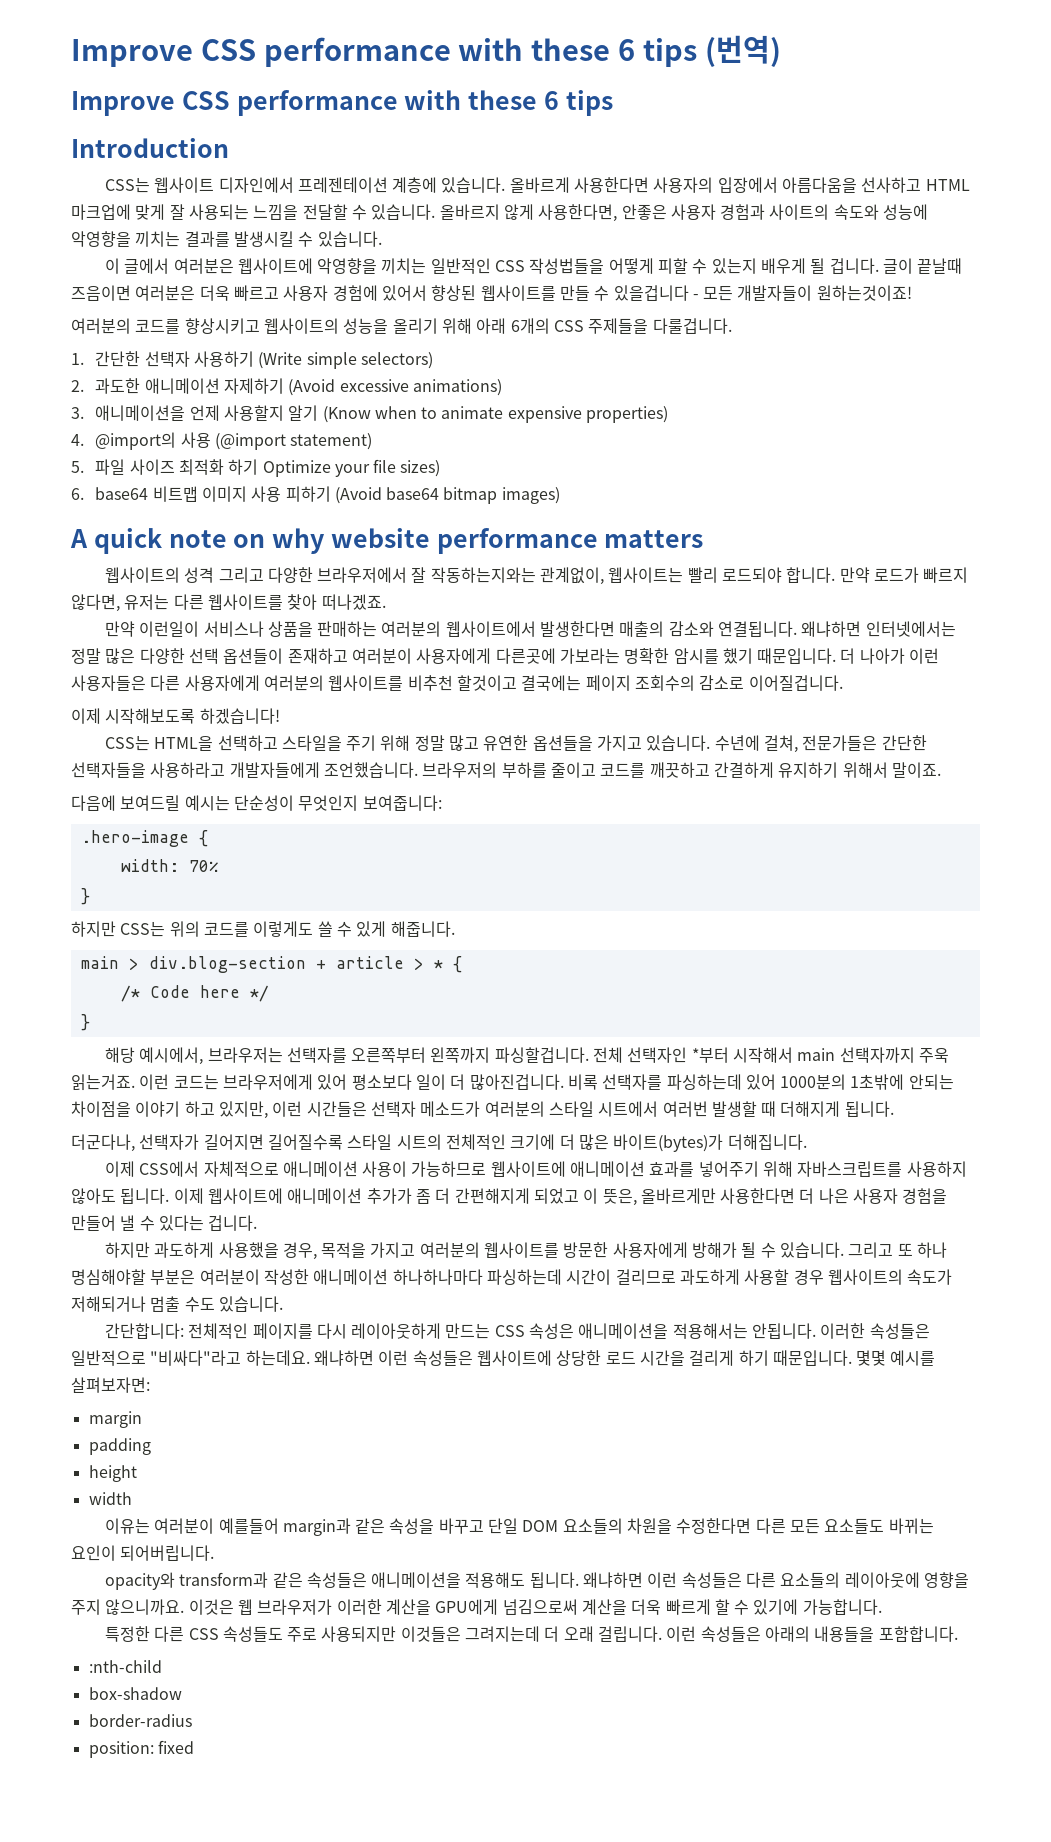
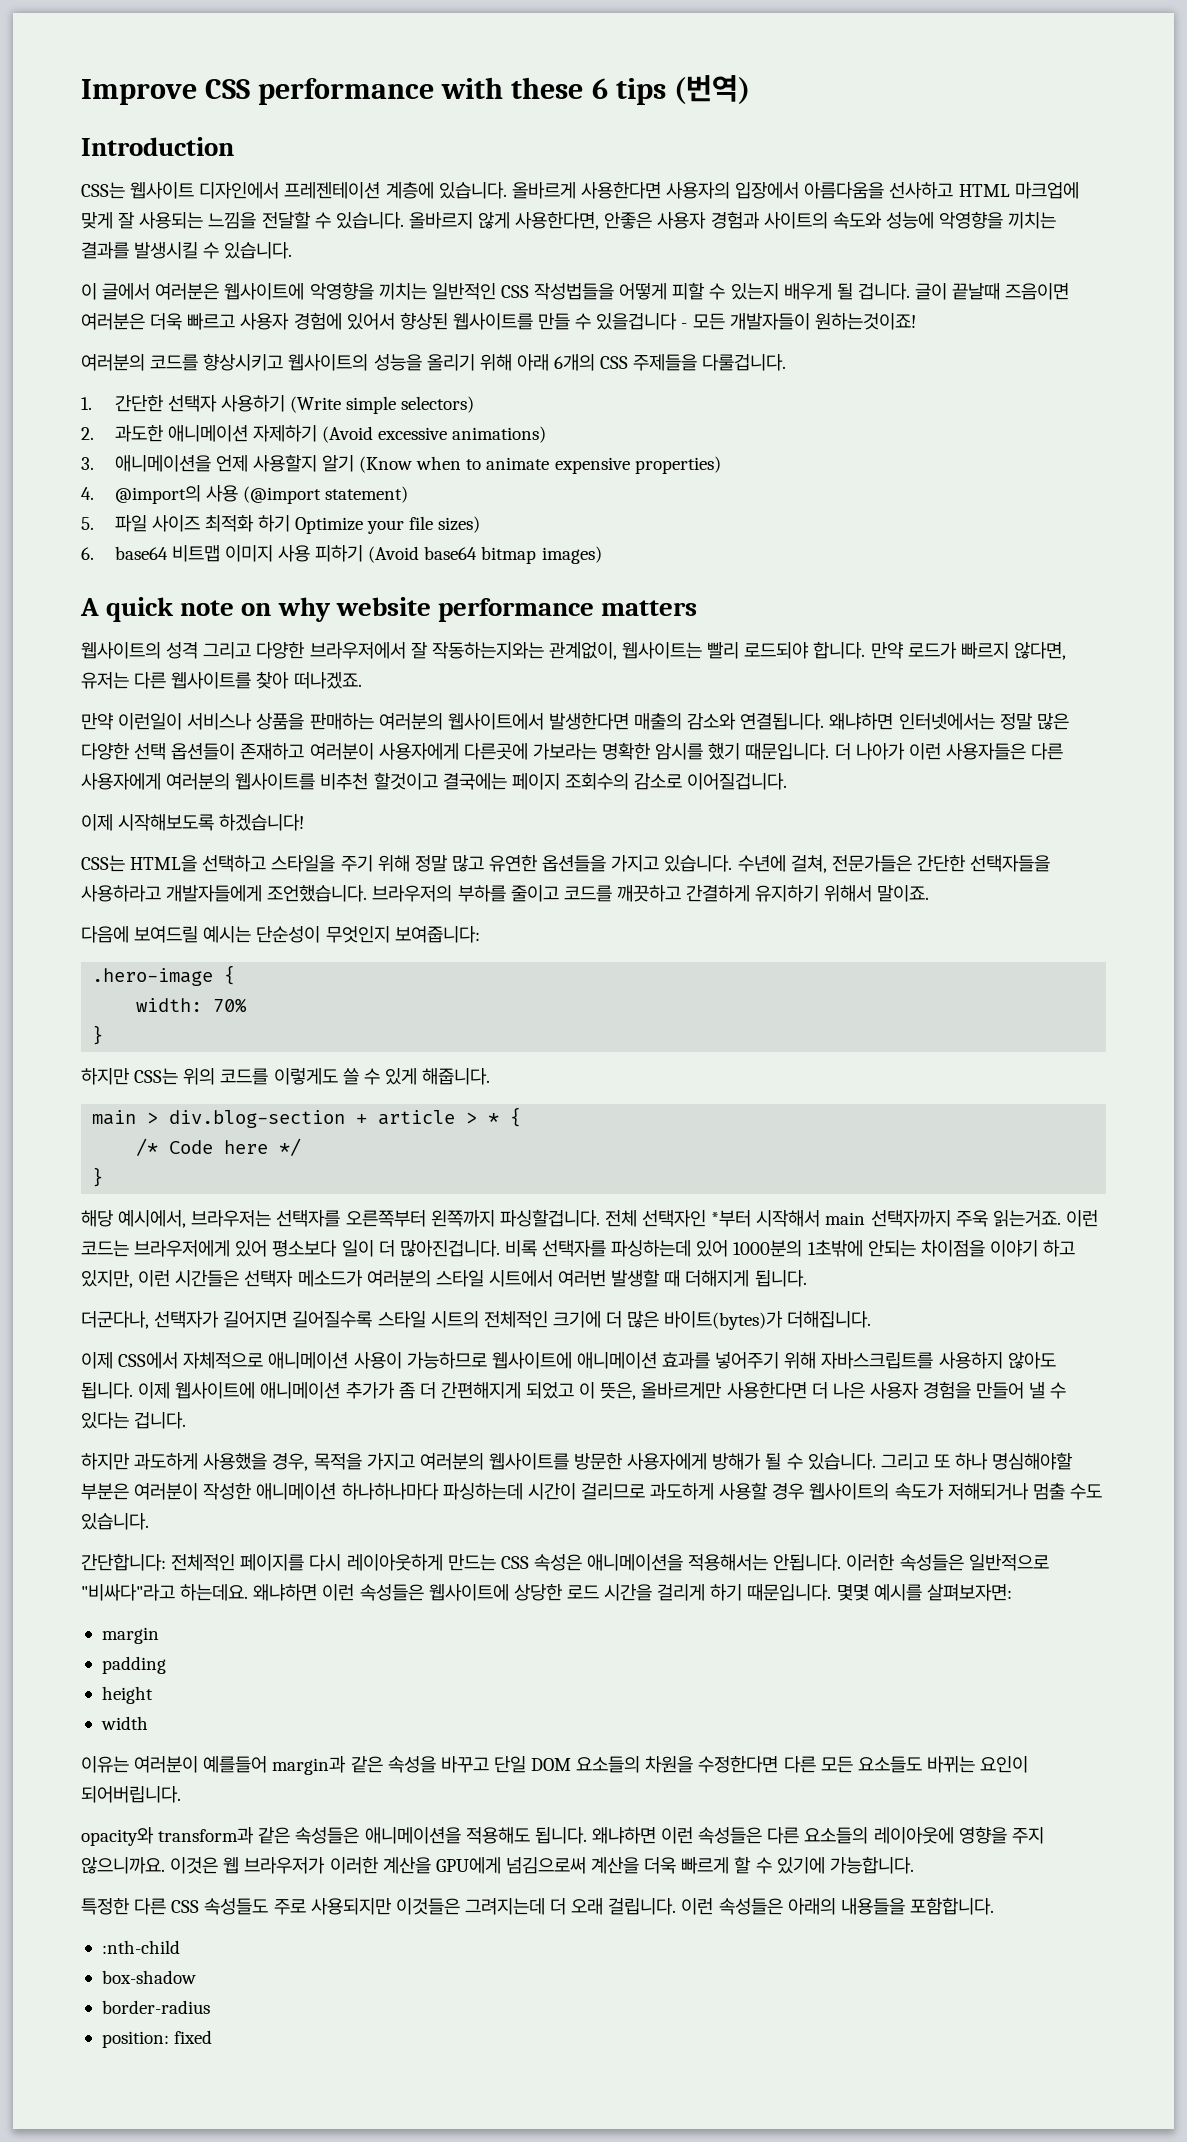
[71,90,613,116] // Improve CSS performance with these 6 tips -> (750, 89) none

